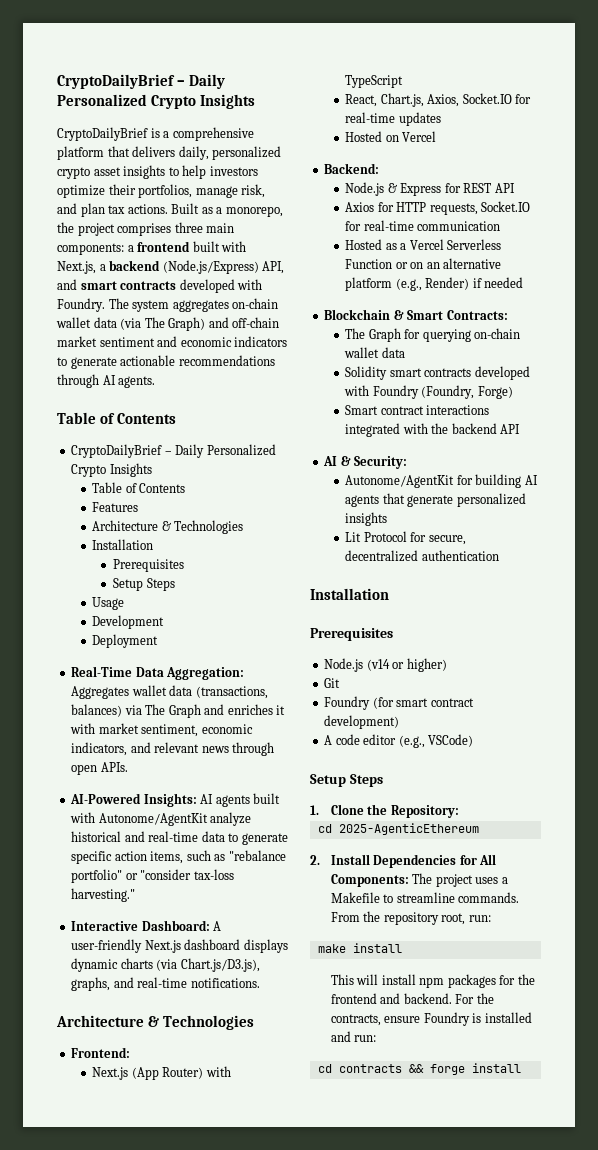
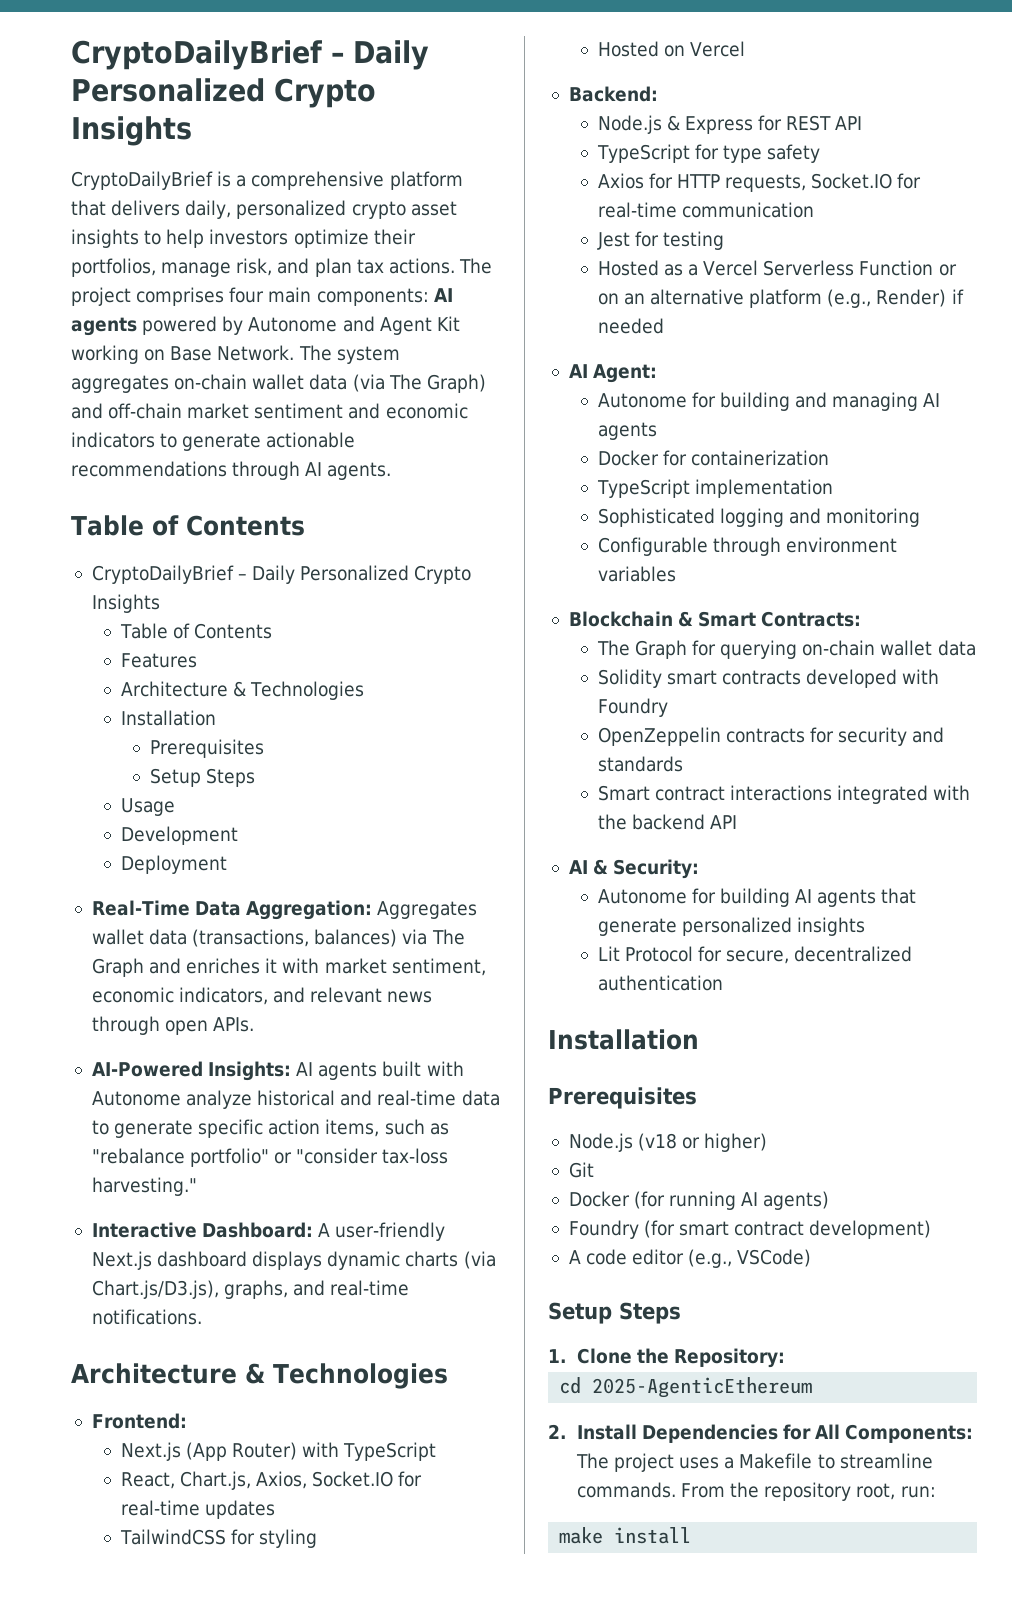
[171,203,283,217] [57,222,74,233] Built as a monorepo, the -> [458,258,492,274] The
[174,222,203,233] three -> [229,287,265,303] four
[127,241,247,252] [57,260,285,274] [57,279,263,293] [57,298,105,312] a frontend built with Next.js, a backend (Node.js/Express) API, and smart contracts developed with Foundry. -> [433,288,453,302] [71,316,460,336] [71,345,295,364] AI agents powered by Autonome and Agent Kit working on Base Network.
[98,813,208,826] Autonome/AgentKit -> [91,1091,181,1106] Autonome
(441, 119) none -> [119,1529,318,1548] // TailwindCSS for styling
(515, 188) none -> [596,144,821,163] // TypeScript for type safety
(501, 226) none -> [596,231,725,250] // Jest for testing
(524, 282) none -> [568,364,658,383] [597,392,941,411] [597,422,657,440] [597,450,830,466] [596,479,833,498] [597,508,921,527] [597,537,898,556] [597,566,676,582] // AI Agent: // Autonome for building and managing AI agents // Docker for containerization // TypeScript implementation // Sophisticated logging and monitoring // Configurable through environment variables
[421,385,513,399] (Foundry, Forge) -> [597,727,945,746] [597,756,683,772] // OpenZeppelin contracts for security and standards
[345,475,455,488] Autonome/AgentKit -> [597,889,687,904] Autonome
[366,659,390,671] (v14 -> [638,1133,678,1151] (v18
(341, 683) none -> [568,1191,830,1210] // Docker (for running AI agents)
[330,974,535,988] [330,993,494,1004] [330,1012,532,1026] [330,1031,377,1042] [317,1063,521,1075] // This will install npm packages for the frontend and backend. For the contracts, ensure Foundry is installed and run: // cd contracts && forge install -> (692, 1535) none

